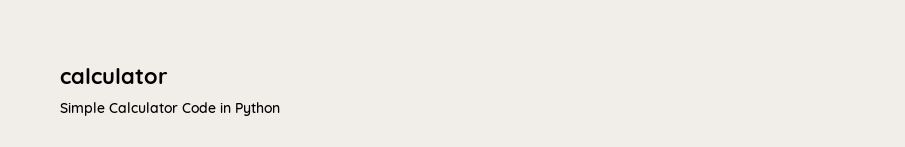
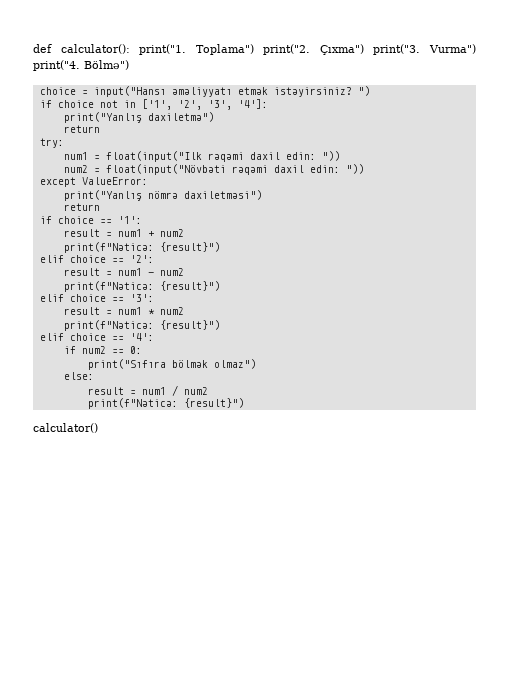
[60,68,168,84] [60,102,280,116] calculator // Simple Calculator Code in Python -> [33,44,476,55] [33,60,129,71] [39,86,370,97] [39,99,268,110] [63,112,214,123] [63,125,100,133] [39,138,64,148] [63,151,340,162] [63,164,364,175] [39,177,148,187] [63,190,262,201] [63,203,100,211] [39,216,142,224] [63,229,184,237] [63,242,220,253] [39,255,154,263] [63,268,184,276] [63,281,220,292] [39,294,154,302] [63,307,184,315] [63,320,220,331] [39,333,154,341] [63,346,142,354] [87,359,256,370] [63,372,94,380] [87,385,208,396] [87,398,244,409] [33,423,98,433] def calculator(): print("1. Toplama") print("2. Çıxma") print("3. Vurma") print("4. Bölmə") // choice = input("Hansı əməliyyatı etmək istəyirsiniz? ") // if choice not in ['1', '2', '3', '4']: // print("Yanlış daxiletmə") // return // try: // num1 = float(input("Ilk rəqəmi daxil edin: ")) // num2 = float(input("Növbəti rəqəmi daxil edin: ")) // except ValueError: // print("Yanlış nömrə daxiletməsi") // return // if choice == '1': // result = num1 + num2 // print(f"Nəticə: {result}") // elif choice == '2': // result = num1 - num2 // print(f"Nəticə: {result}") // elif choice == '3': // result = num1 * num2 // print(f"Nəticə: {result}") // elif choice == '4': // if num2 == 0: // print("Sıfıra bölmək olmaz") // else: // result = num1 / num2 // print(f"Nəticə: {result}") // calculator()

